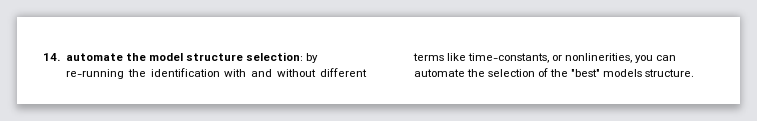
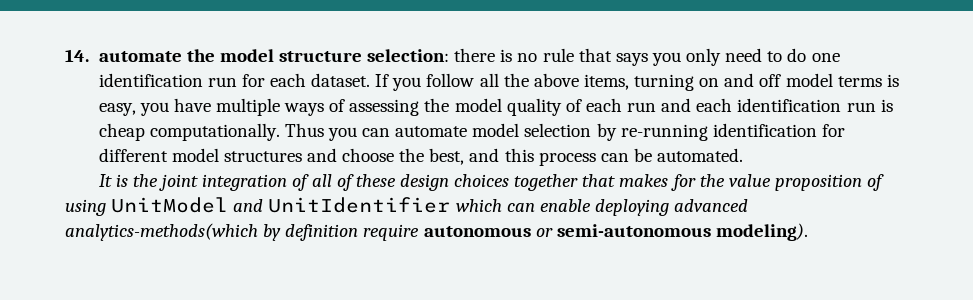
[306,53,319,63] [65,68,367,79] [412,53,677,63] [413,68,695,77] by re-running the identification with and without different terms like time-constants, or nonlinerities, you can automate the selection of the "best" models structure. -> [454,48,840,66] [98,73,899,91] [98,98,893,116] [98,123,845,141] [98,148,744,166] [98,174,885,191] [65,197,749,216] [65,223,808,241] there is no rule that says you only need to do one identification run for each dataset. If you follow all the above items, turning on and off model terms is easy, you have multiple ways of assessing the model quality of each run and each identification run is cheap computationally. Thus you can automate model selection by re-running identification for different model structures and choose the best, and this process can be automated. // It is the joint integration of all of these design choices together that makes for the value proposition of using UnitModel and UnitIdentifier which can enable deploying advanced analytics-methods(which by definition require autonomous or semi-autonomous modeling).

